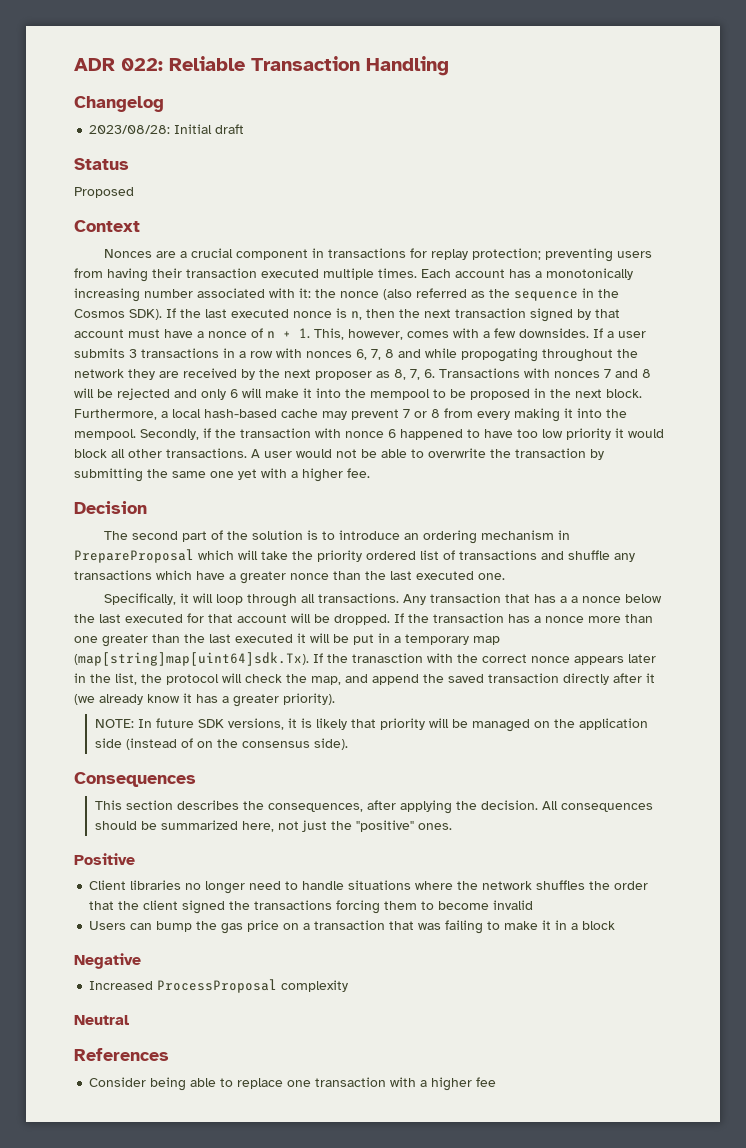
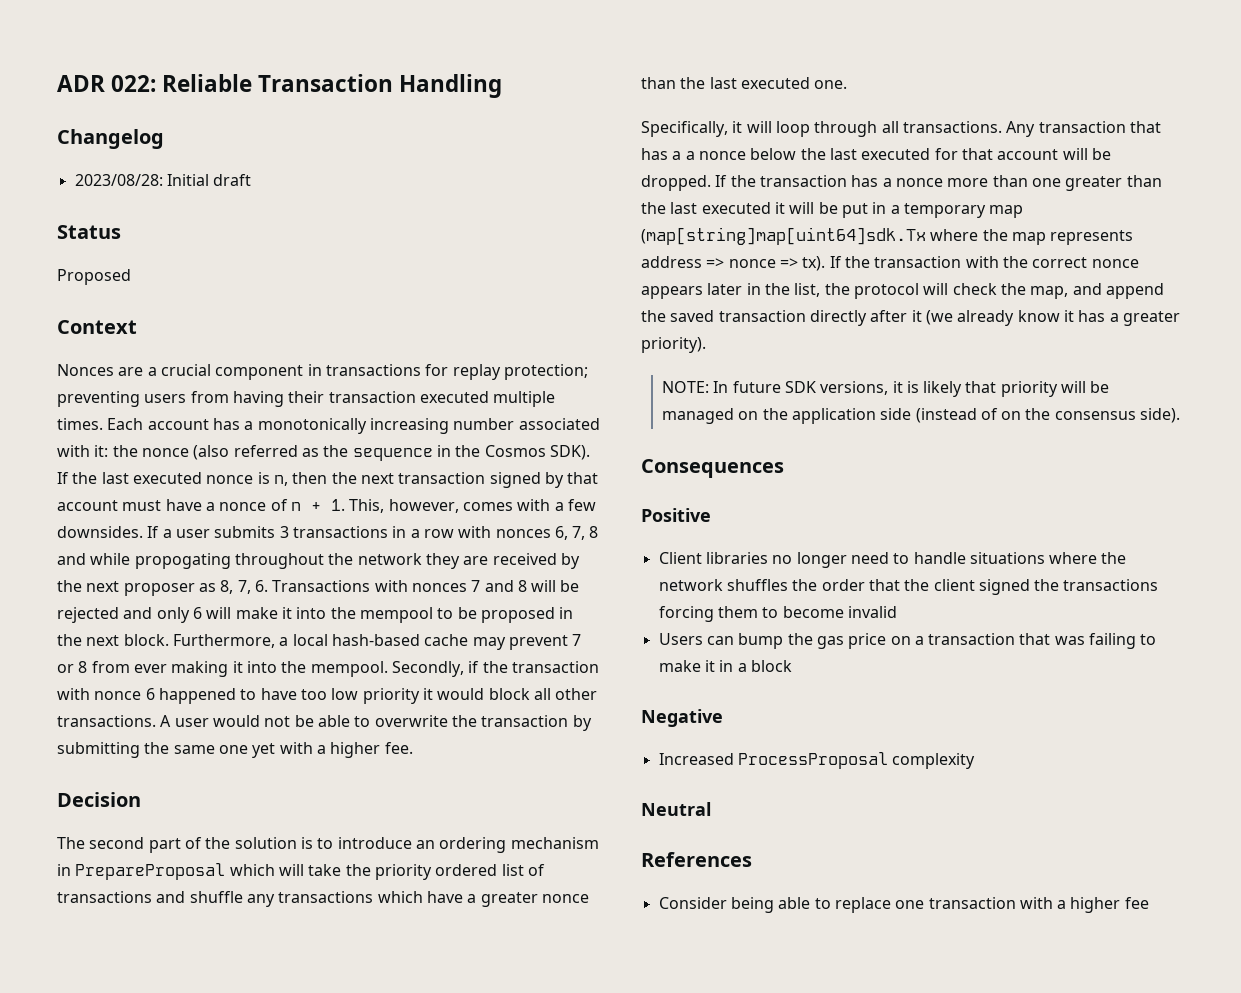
[477,411,510,420] every -> [133,664,167,673] ever
[74,652,423,666] (map[string]map[uint64]sdk.Tx). If the tranasction -> [641,227,1134,245] [641,256,962,271] (map[string]map[uint64]sdk.Tx where the map represents address => nonce => tx). If the transaction
[94,800,653,814] [94,820,452,832] // This section describes the consequences, after applying the decision. All consequences should be summarized here, not just the "positive" ones. -> (784, 468) none

